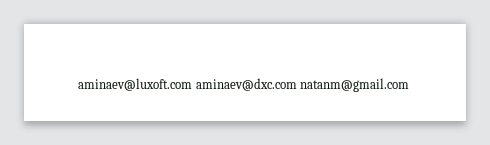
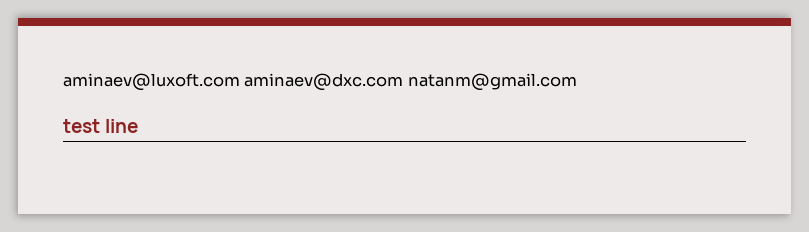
(410, 85) none -> [63,119,139,133] // test line

